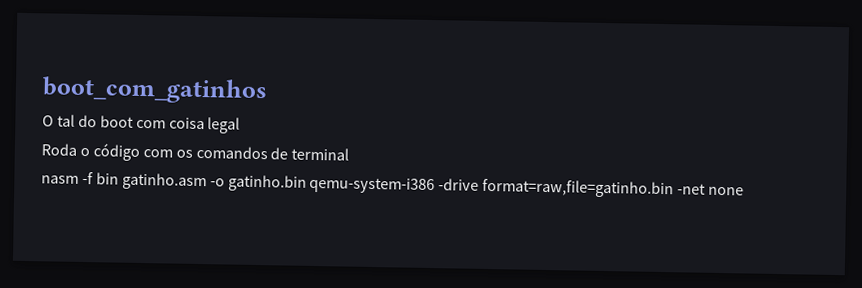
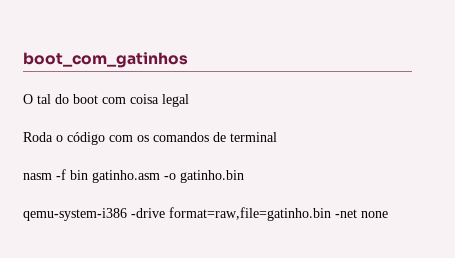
(307, 183) none -> (244, 176) //

